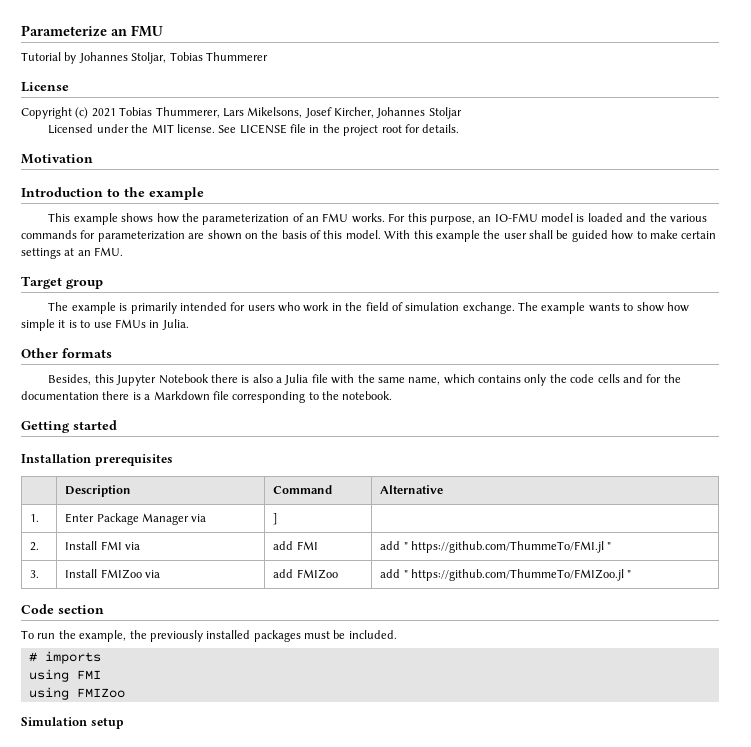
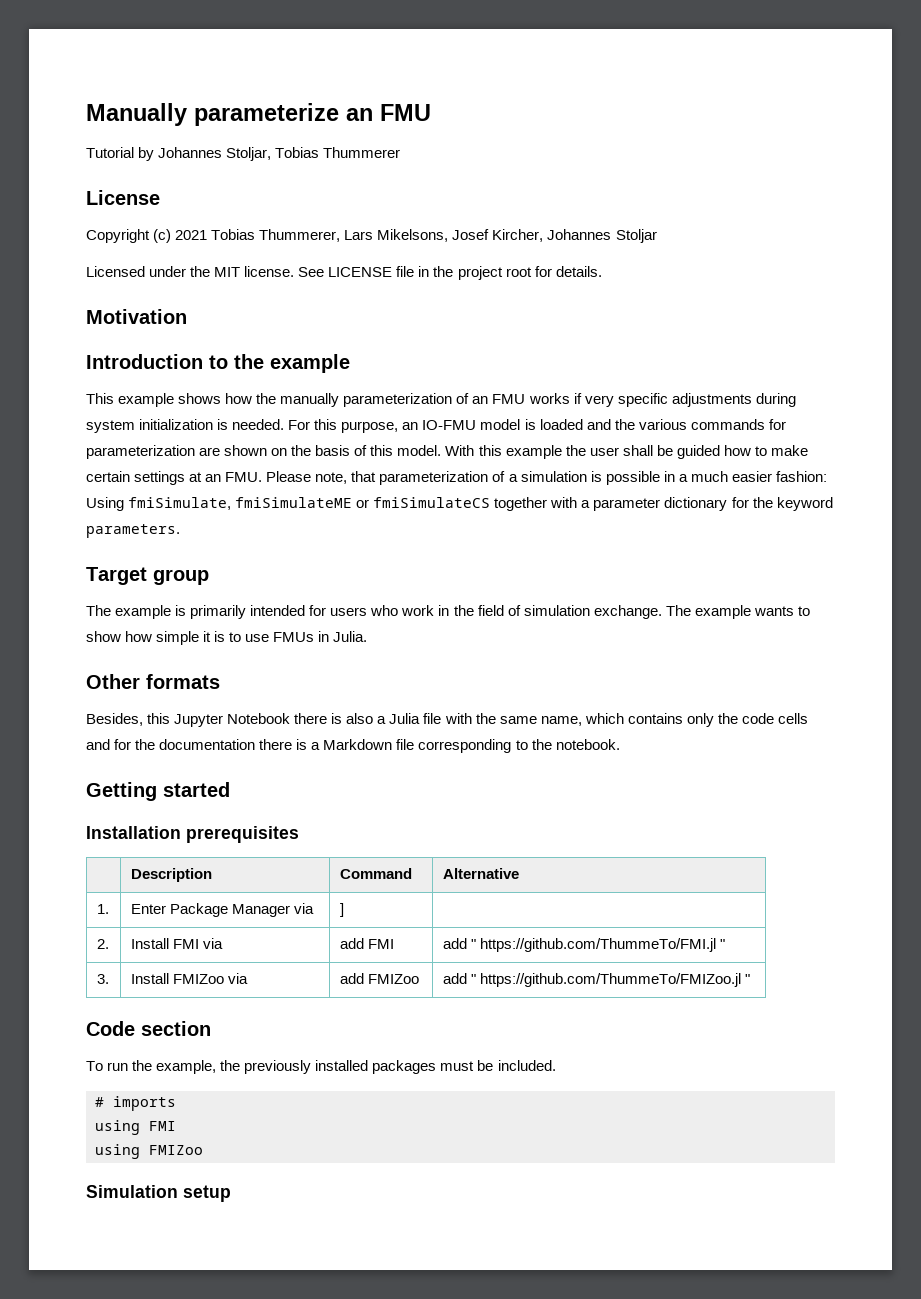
[21,25,107,37] Parameterize -> [86,103,339,126] Manually parameterize
(199, 217) none -> [280,393,340,407] manually
[351,213,385,223] works. -> [528,393,796,407] [86,419,285,433] works if very specific adjustments during system initialization is needed.
(124, 251) none -> [266,471,827,485] [86,497,833,511] [86,524,180,538] Please note, that parameterization of a simulation is possible in a much easier fashion: Using fmiSimulate, fmiSimulateME or fmiSimulateCS together with a parameter dictionary for the keyword parameters.

